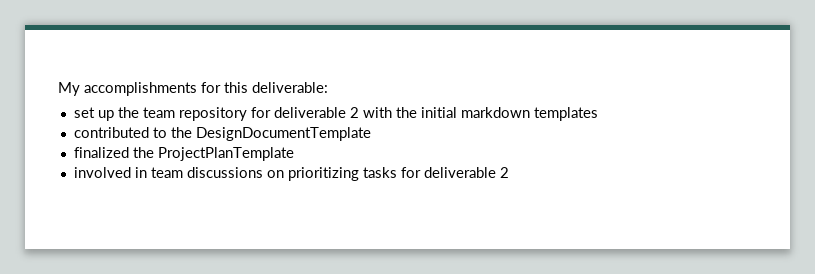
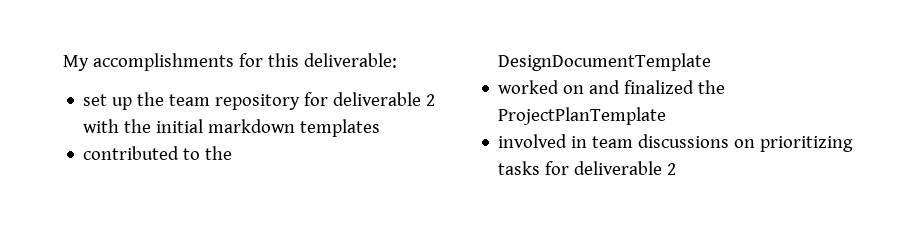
(371, 134) none -> [498,80,621,94] worked on and

